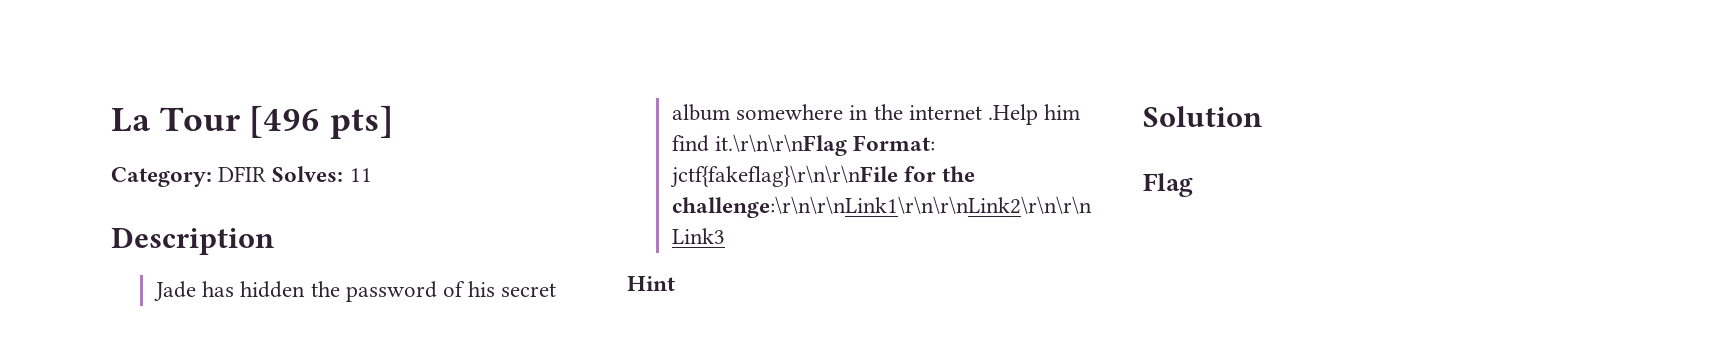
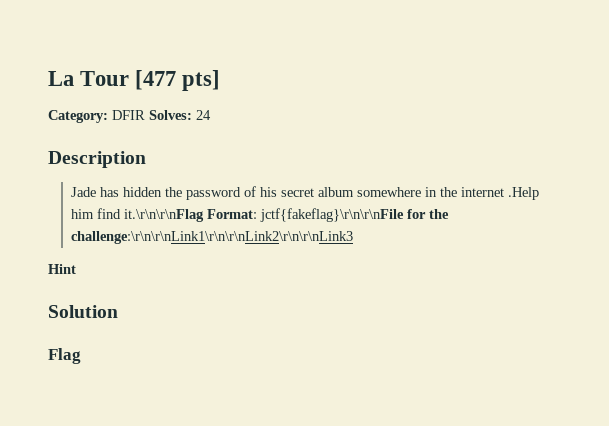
[249,105,321,138] [496 -> [135,70,177,90] [477
[349,168,372,182] 11 -> [196,110,211,120] 24

